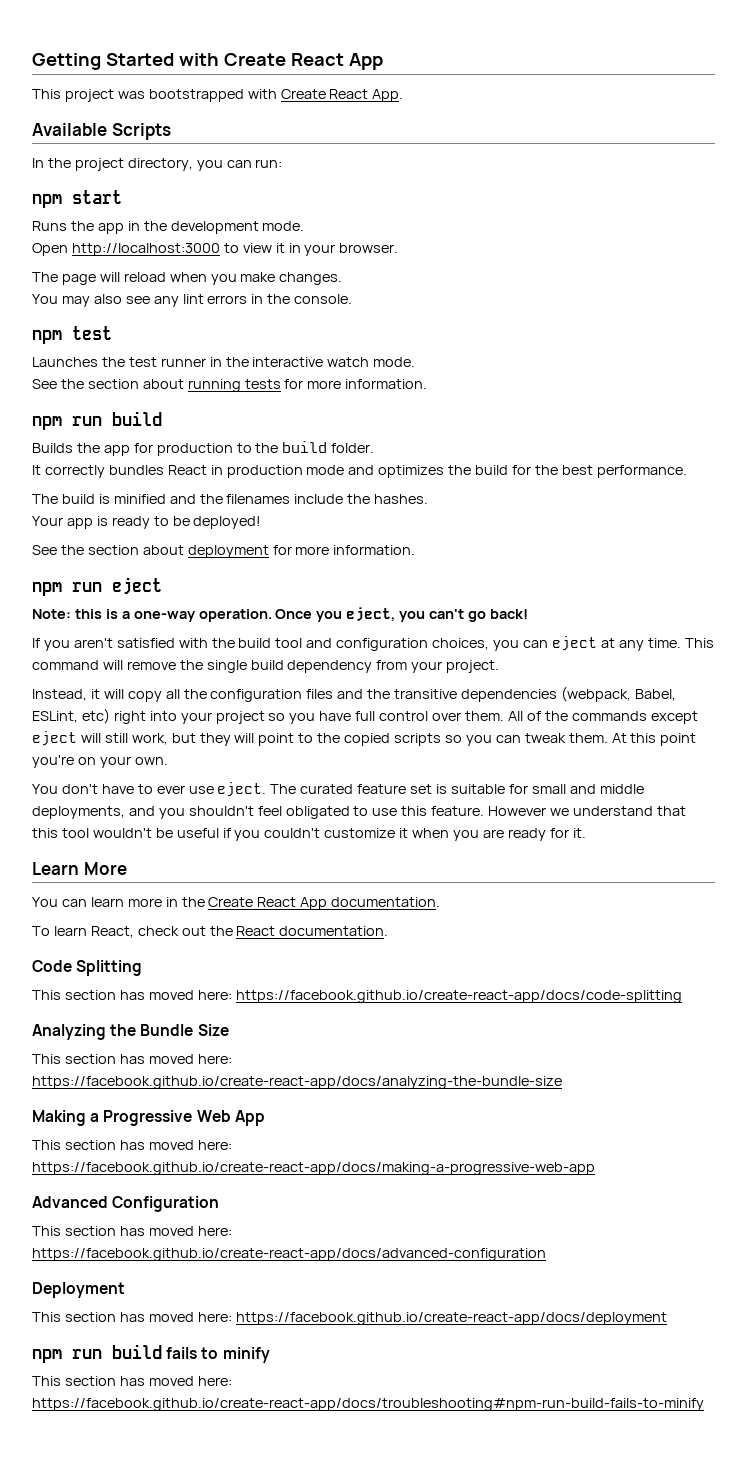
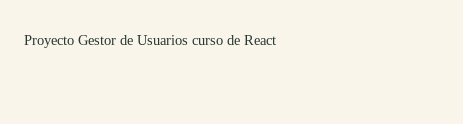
[32,53,383,70] [32,89,404,102] [32,123,171,140] [32,158,283,171] [32,190,122,208] [32,221,305,234] [32,243,399,256] [32,272,343,285] [32,294,353,307] [32,326,112,344] [32,357,416,367] [32,379,428,392] [32,411,162,430] [32,441,375,456] [32,465,687,478] [32,494,429,504] [32,516,262,529] [32,545,416,558] [32,577,162,596] [32,607,528,622] [32,636,714,651] [32,660,500,673] [32,686,676,702] [32,708,698,724] [32,731,697,746] [32,755,168,768] [32,782,644,797] [32,806,686,819] [32,828,586,841] [32,862,127,875] [32,897,441,910] [32,926,389,938] [32,960,143,976] [32,990,682,1003] [32,1024,229,1040] [32,1054,232,1064] [32,1076,562,1089] [32,1110,265,1126] [32,1140,232,1150] [32,1162,595,1175] [32,1196,220,1212] [32,1226,232,1236] [32,1248,546,1261] [32,1282,125,1298] [32,1312,667,1325] [32,1344,270,1363] [32,1376,232,1386] [32,1398,704,1411] Getting Started with Create React App // This project was bootstrapped with Create React App. // Available Scripts // In the project directory, you can run: // npm start // Runs the app in the development mode. // Open http://localhost:3000 to view it in your browser. // The page will reload when you make changes. // You may also see any lint errors in the console. // npm test // Launches the test runner in the interactive watch mode. // See the section about running tests for more information. // npm run build // Builds the app for production to the build folder. // It correctly bundles React in production mode and optimizes the build for the best performance. // The build is minified and the filenames include the hashes. // Your app is ready to be deployed! // See the section about deployment for more information. // npm run eject // Note: this is a one-way operation. Once you eject, you can't go back! // If you aren't satisfied with the build tool and configuration choices, you can eject at any time. This command will remove the single build dependency from your project. // Instead, it will copy all the configuration files and the transitive dependencies (webpack, Babel, ESLint, etc) right into your project so you have full control over them. All of the commands except eject will still work, but they will point to the copied scripts so you can tweak them. At this point you're on your own. // You don't have to ever use eject. The curated feature set is suitable for small and middle deployments, and you shouldn't feel obligated to use this feature. However we understand that this tool wouldn't be useful if you couldn't customize it when you are ready for it. // Learn More // You can learn more in the Create React App documentation. // To learn React, check out the React documentation. // Code Splitting // This section has moved here: https://facebook.github.io/create-react-app/docs/code-splitting // Analyzing the Bundle Size // This section has moved here: https://facebook.github.io/create-react-app/docs/analyzing-the-bundle-size // Making a Progressive Web App // This section has moved here: https://facebook.github.io/create-react-app/docs/making-a-progressive-web-app // Advanced Configuration // This section has moved here: https://facebook.github.io/create-react-app/docs/advanced-configuration // Deployment // This section has moved here: https://facebook.github.io/create-react-app/docs/deployment // npm run build fails to minify // This section has moved here: https://facebook.github.io/create-react-app/docs/troubleshooting#npm-run-build-fails-to-minify -> [24,35,276,48] Proyecto Gestor de Usuarios curso de React

